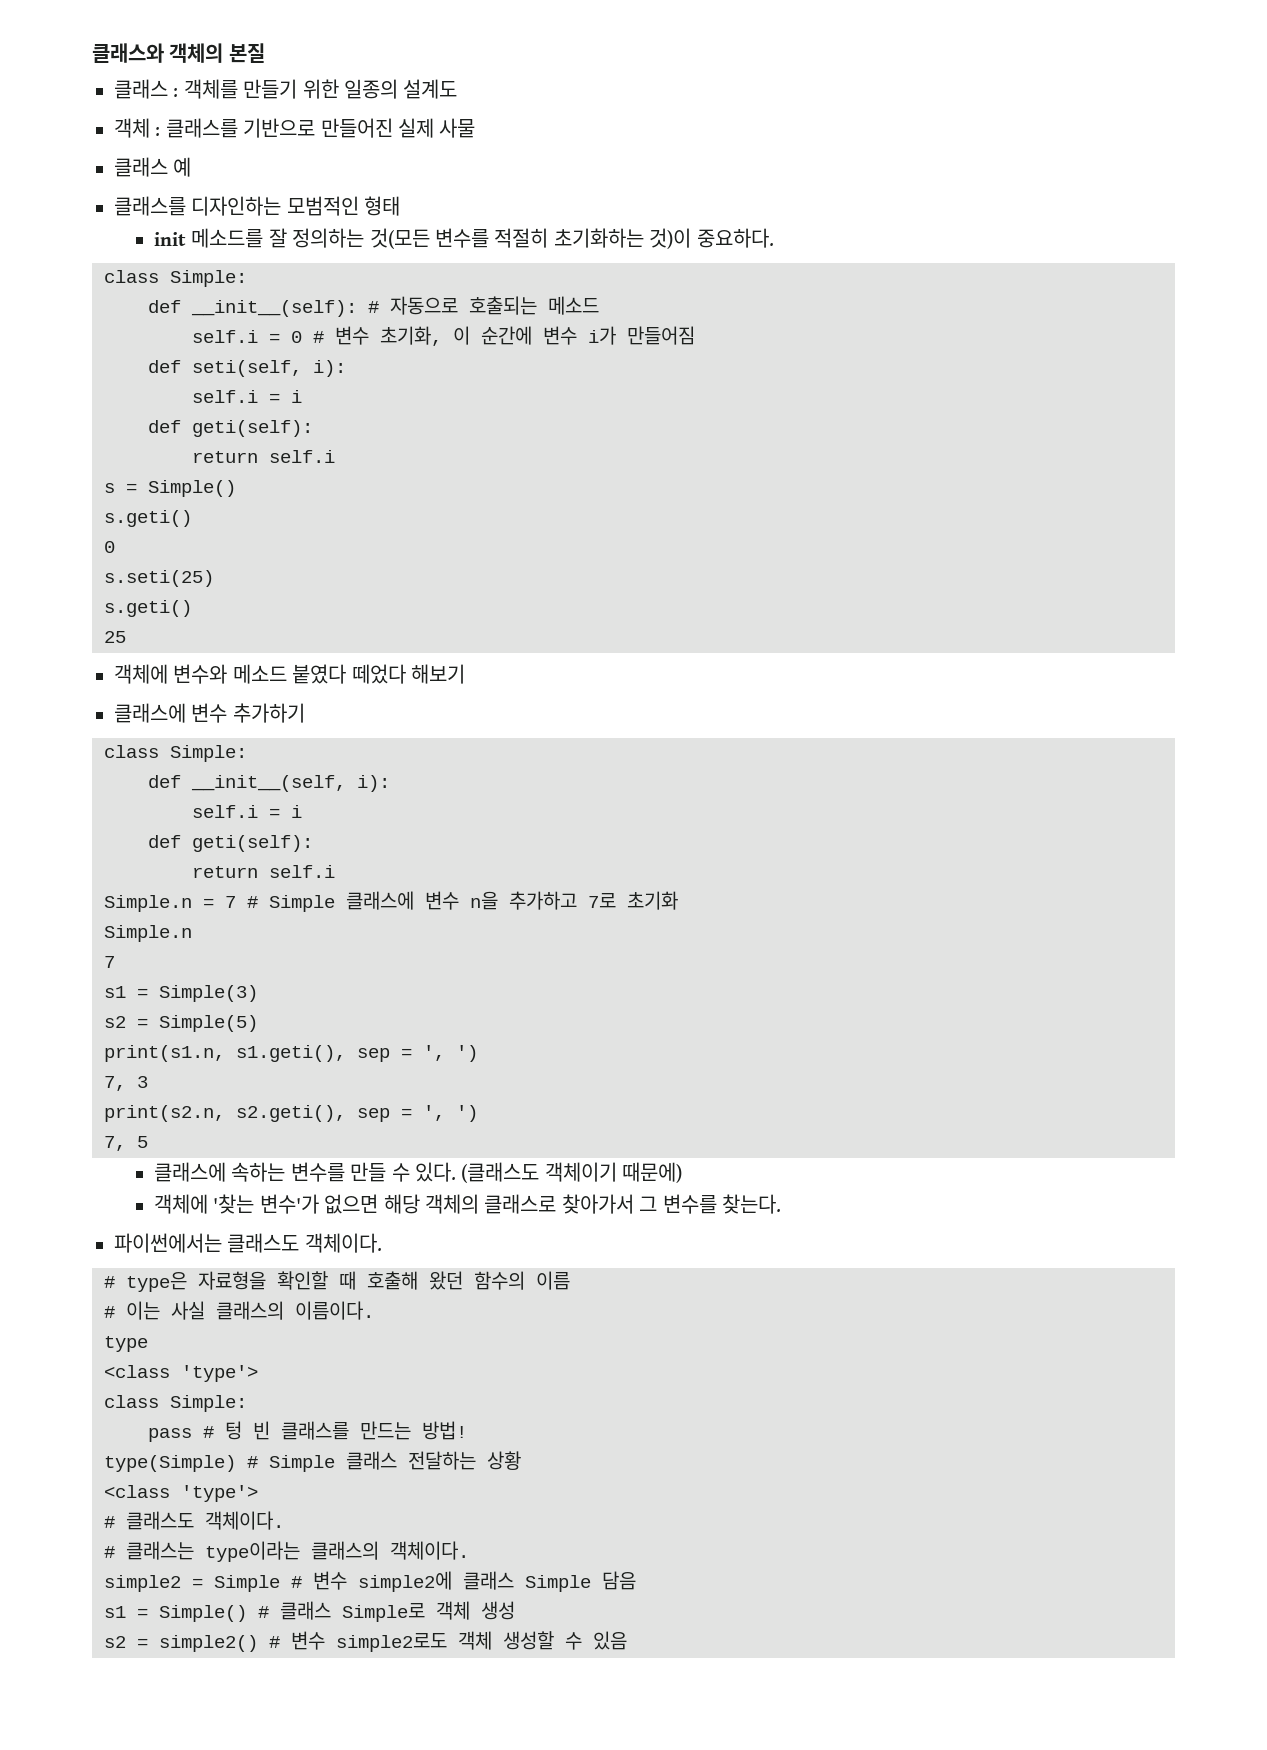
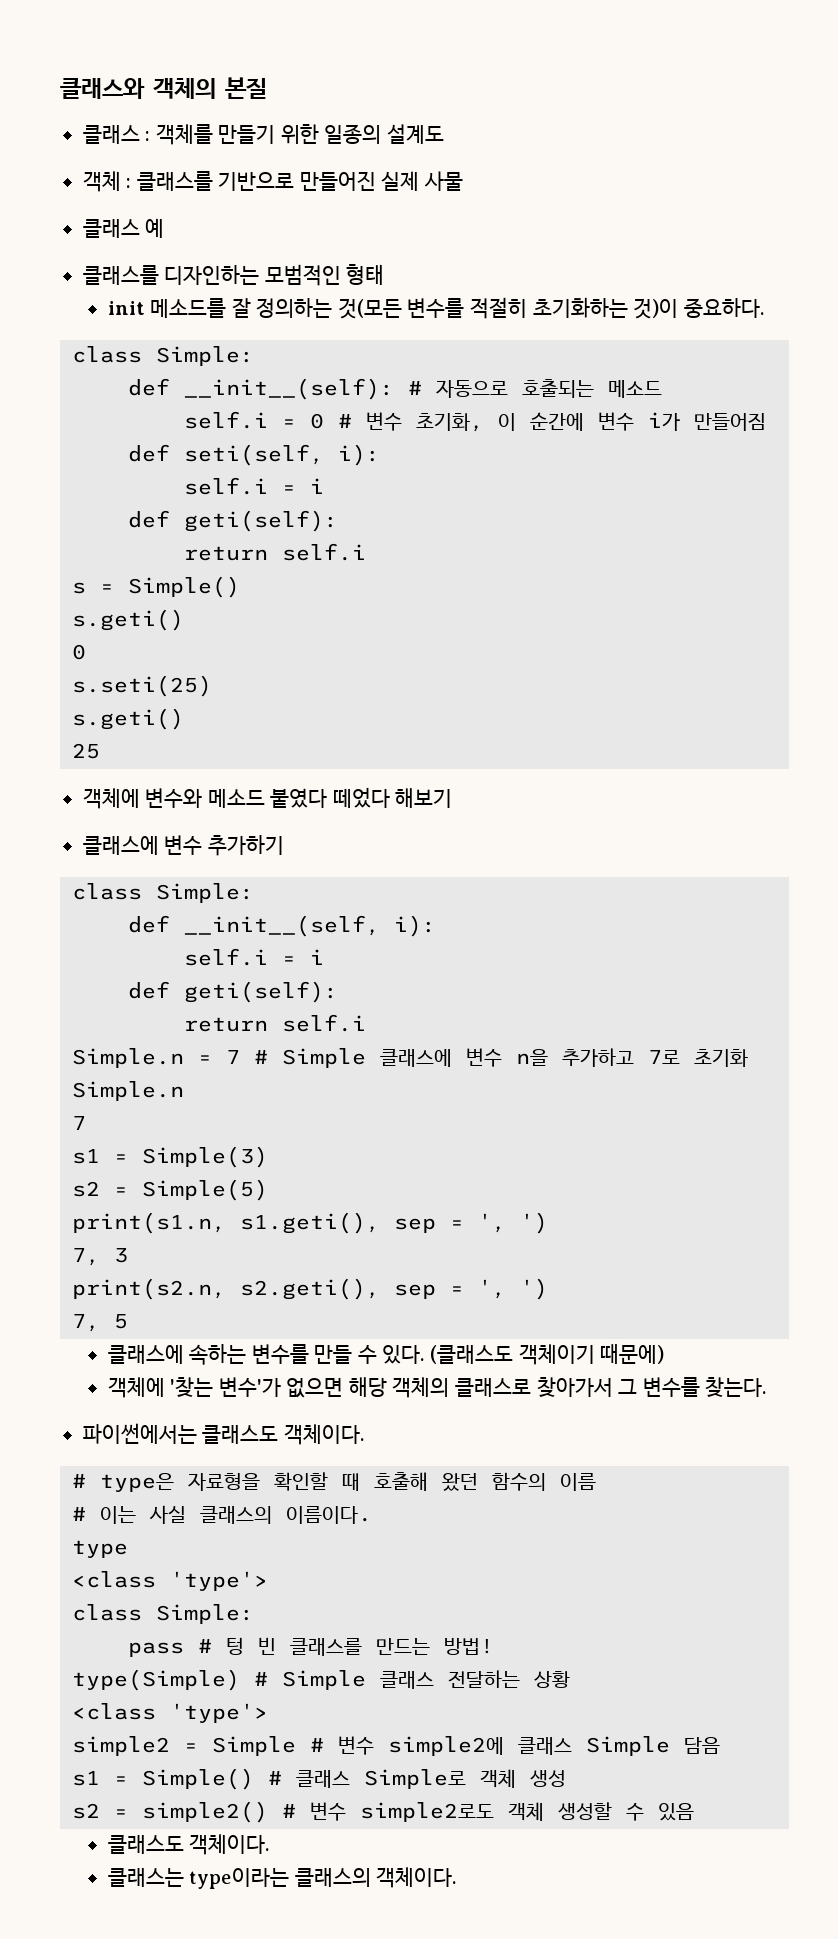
[104,1511,284,1530] [104,1541,469,1562] // # 클래스도 객체이다. // # 클래스는 type이라는 클래스의 객체이다. -> (269, 1713) none
(627, 1640) none -> [107,1834,270,1855] [107,1867,457,1889] // 클래스도 객체이다. // 클래스는 type이라는 클래스의 객체이다.

